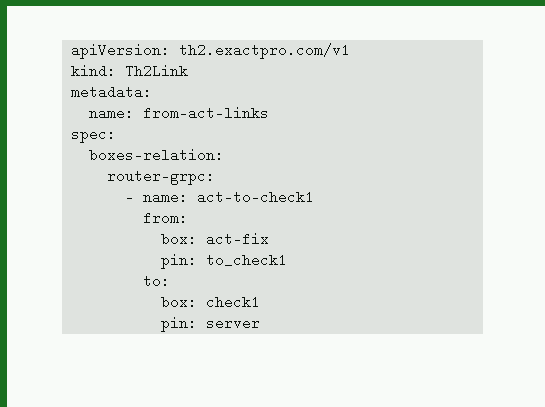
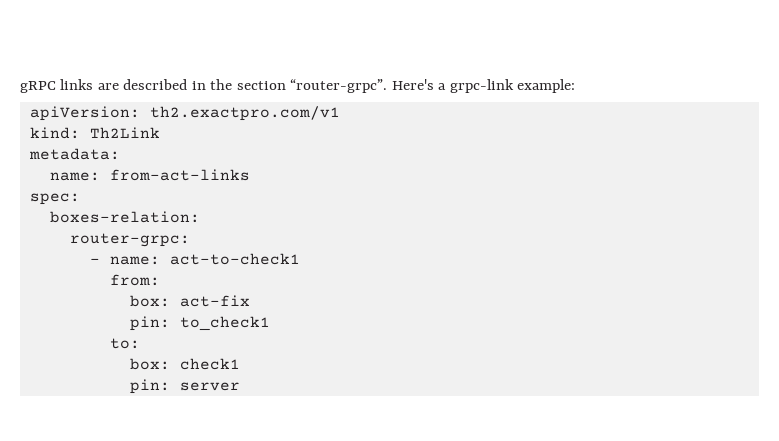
(71, 51) none -> [20,79,576,93] gRPC links are described in the section “router-grpc”. Here's a grpc-link example: //

